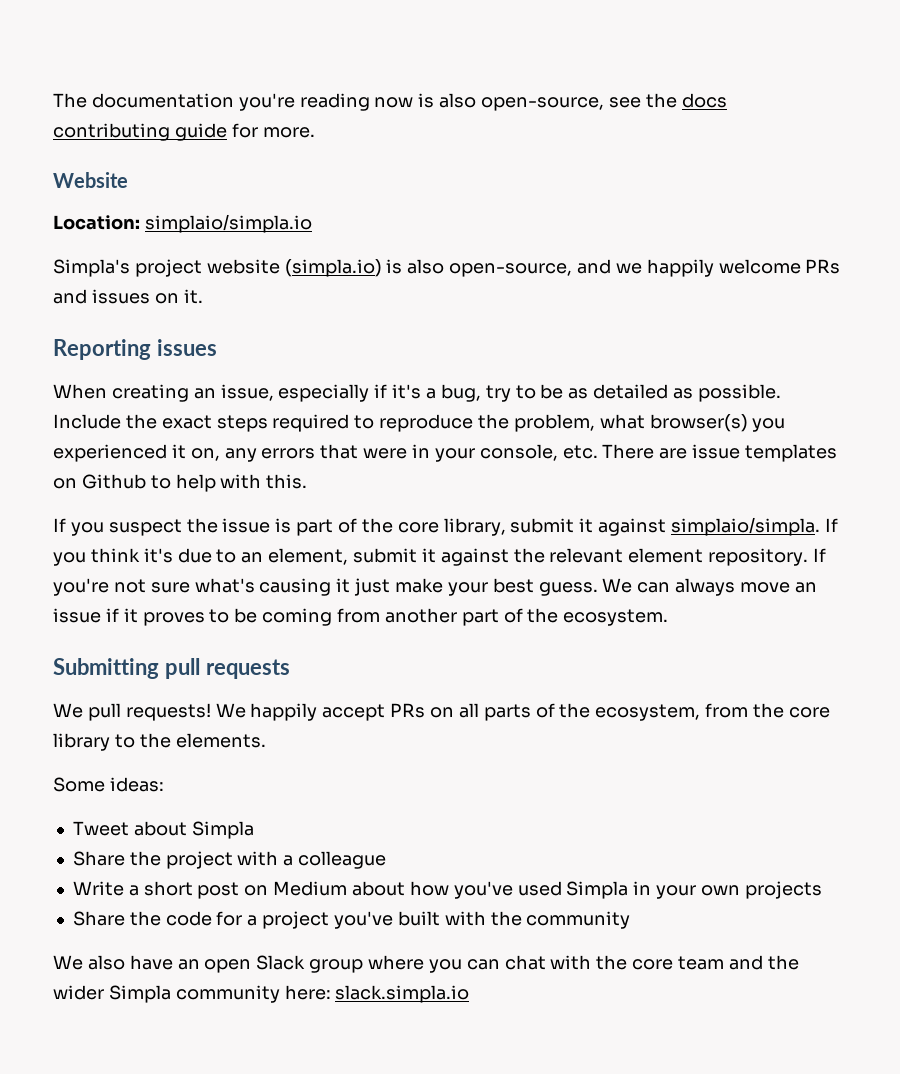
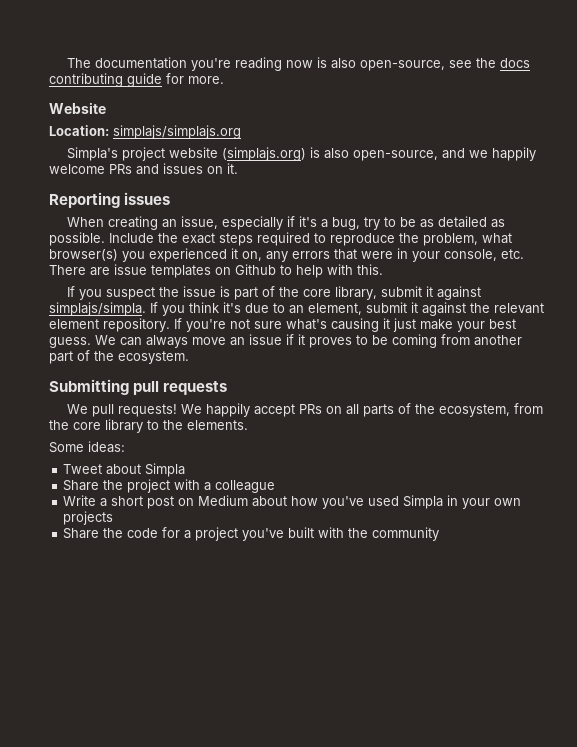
[144,214,312,233] simplaio/simpla.io -> [113,125,241,139] simplajs/simplajs.org
[284,259,382,277] (simpla.io) -> [221,147,306,161] (simplajs.org)
[671,517,821,536] simplaio/simpla. -> [49,302,146,316] simplajs/simpla.
[53,955,799,973] [53,985,470,1003] // We also have an open Slack group where you can chat with the core team and the wider Simpla community here: slack.simpla.io -> (440, 534) none

